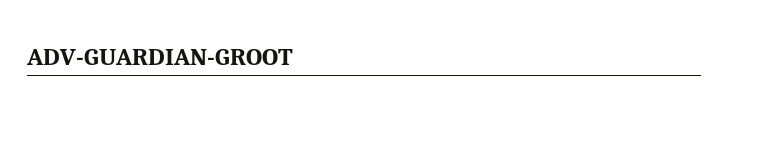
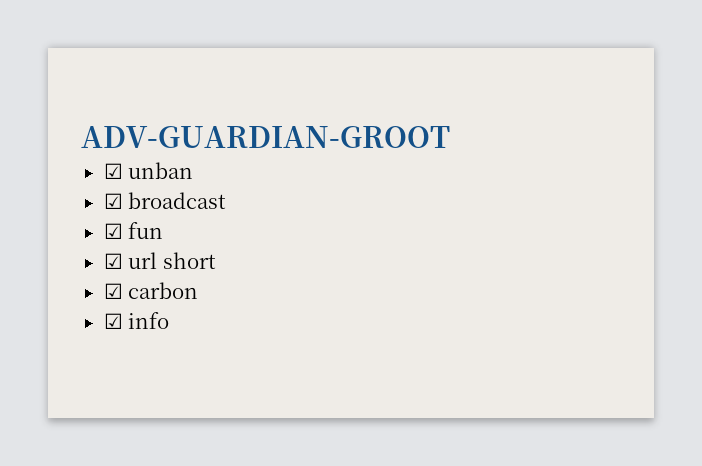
(293, 57) none -> [103,162,194,179] [103,192,227,209] [103,222,164,239] [103,252,216,269] [103,282,199,299] [103,312,170,329] // ☑ unban // ☑ broadcast // ☑ fun // ☑ url short // ☑ carbon // ☑ info

